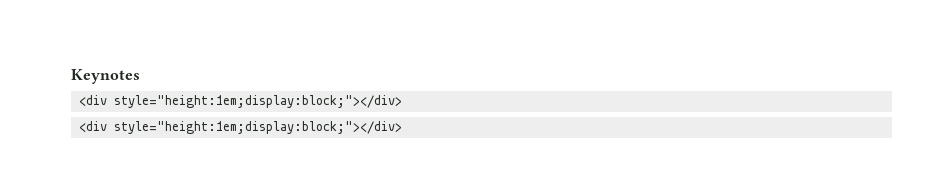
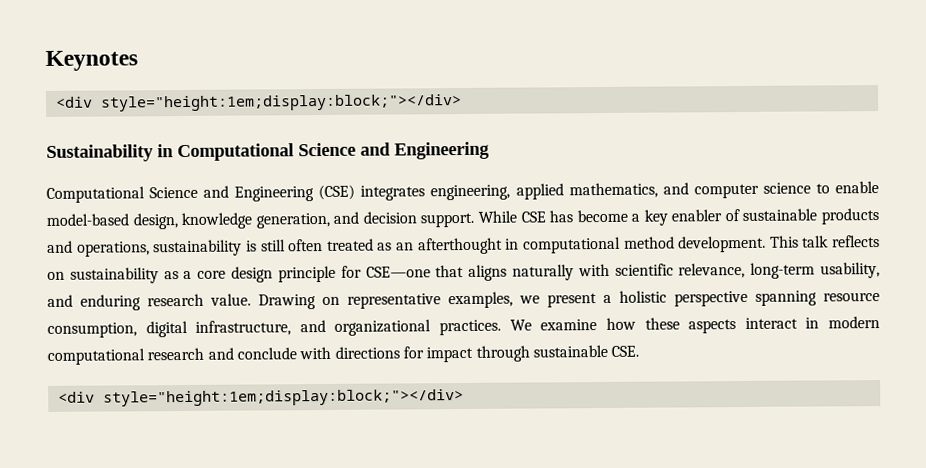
(403, 101) none -> [46,141,490,162] [46,181,880,203] [46,208,879,230] [47,235,880,257] [47,262,880,284] [47,290,880,311] [47,316,881,338] [47,344,640,365] // Sustainability in Computational Science and Engineering // Computational Science and Engineering (CSE) integrates engineering, applied mathematics, and computer science to enable model-based design, knowledge generation, and decision support. While CSE has become a key enabler of sustainable products and operations, sustainability is still often treated as an afterthought in computational method development. This talk reflects on sustainability as a core design principle for CSE—one that aligns naturally with scientific relevance, long-term usability, and enduring research value. Drawing on representative examples, we present a holistic perspective spanning resource consumption, digital infrastructure, and organizational practices. We examine how these aspects interact in modern computational research and conclude with directions for impact through sustainable CSE.

